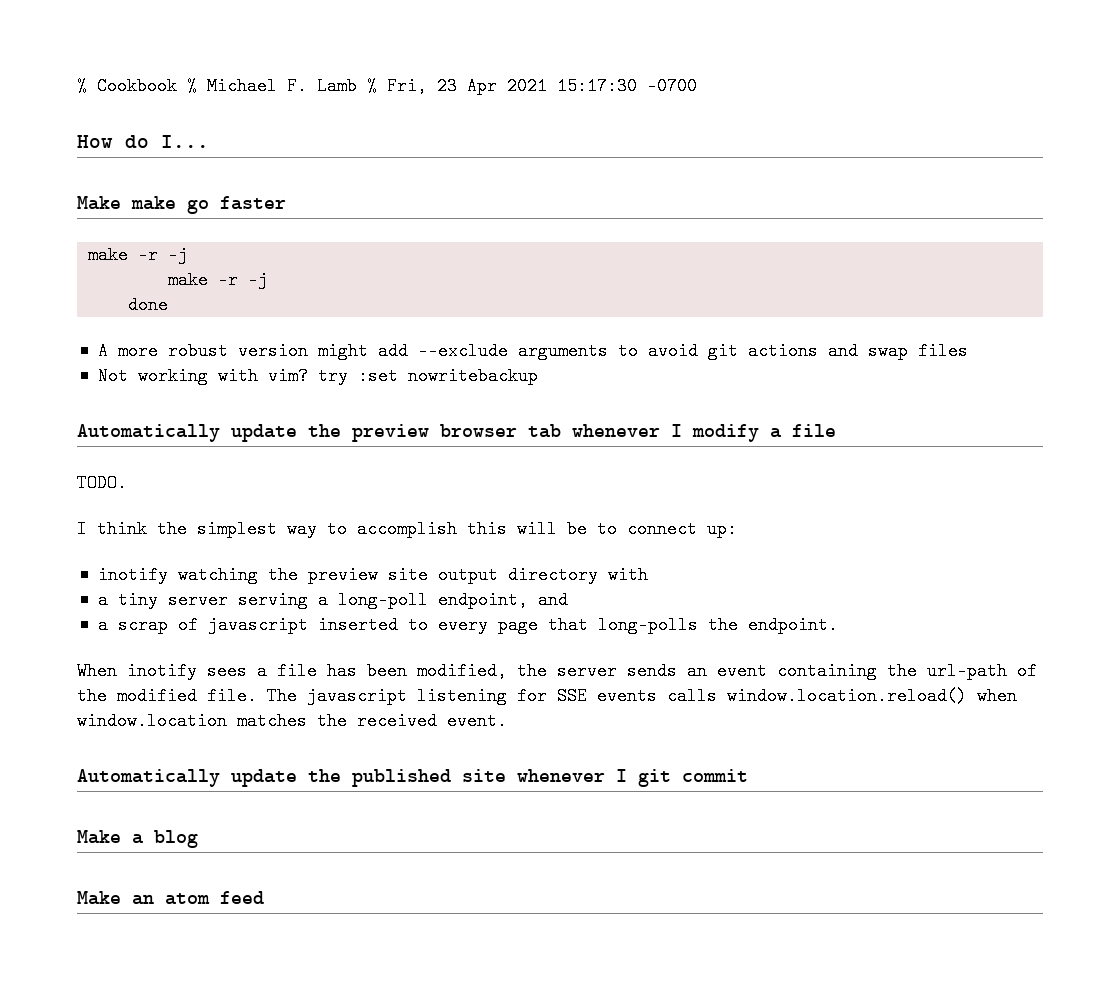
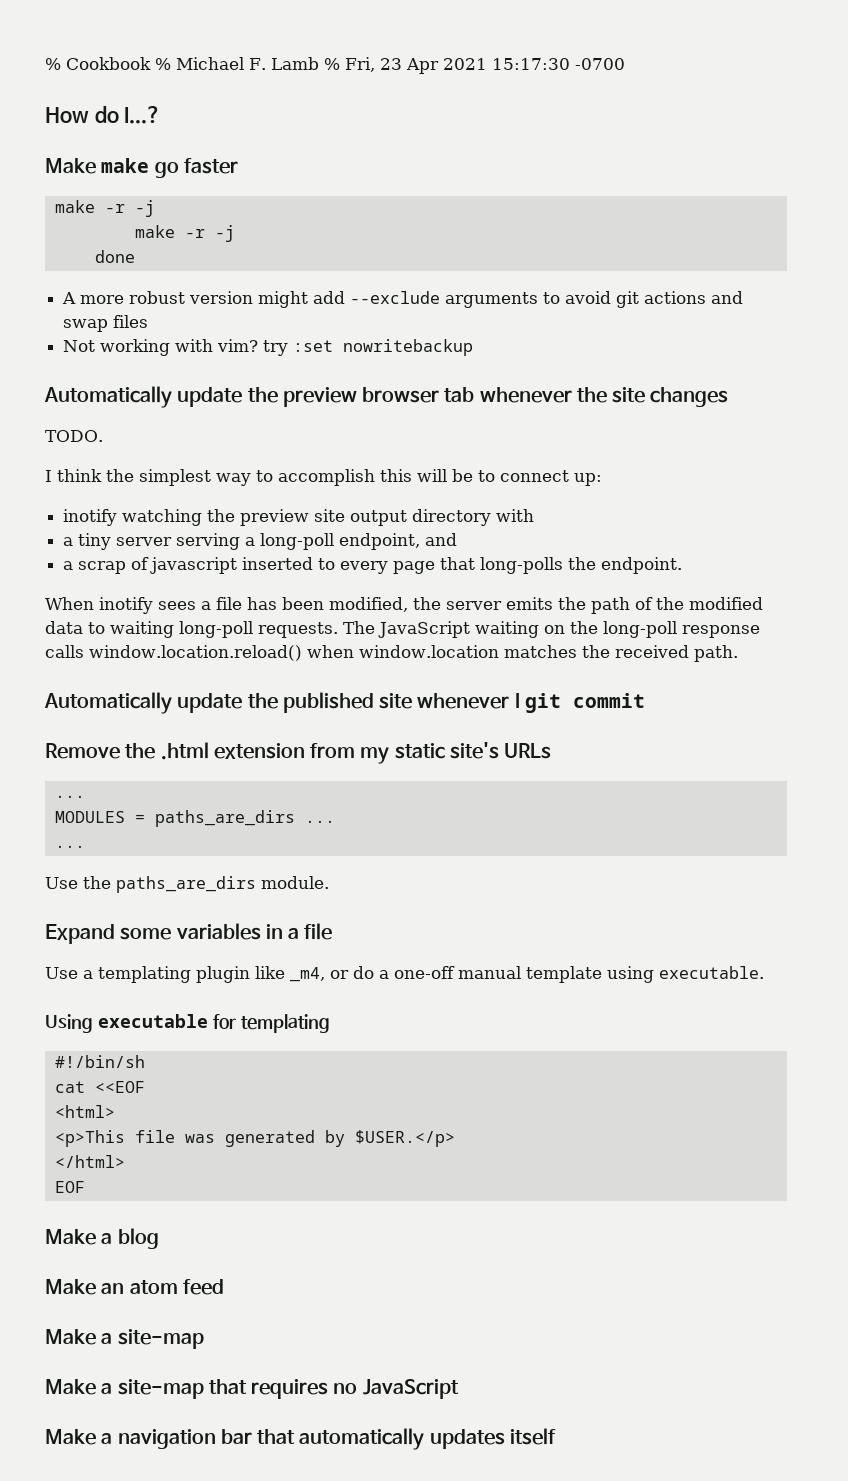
[161,135,209,148] I... -> [124,106,162,124] I...?
[671,424,836,442] I modify a file -> [576,387,729,407] the site changes
[627,662,1037,680] [77,687,657,705] sends an event containing the url-path of the modified file. The javascript listening for SSE events -> [506,597,763,614] [45,621,760,638] emits the path of the modified data to waiting long-poll requests. The JavaScript waiting on the long-poll response
[447,712,507,730] event. -> [693,645,738,662] path.
(748, 775) none -> [45,742,552,764] [54,795,85,798] [54,810,335,827] [54,845,85,848] [45,876,329,893] [45,923,333,944] [45,966,764,983] [45,1014,330,1033] [54,1055,145,1068] [54,1081,145,1093] [54,1105,115,1118] [54,1130,455,1147] [54,1155,125,1168] [54,1181,85,1193] // Remove the .html extension from my static site's URLs // ... // MODULES = paths_are_dirs ... // ... // Use the paths_are_dirs module. // Expand some variables in a file // Use a templating plugin like _m4, or do a one-off manual template using executable. // Using executable for templating // #!/bin/sh // cat <<EOF // <html> // <p>This file was generated by $USER.</p> // </html> // EOF
(264, 897) none -> [45,1329,204,1349] [45,1379,459,1399] [45,1428,556,1450] // Make a site-map // Make a site-map that requires no JavaScript // Make a navigation bar that automatically updates itself

